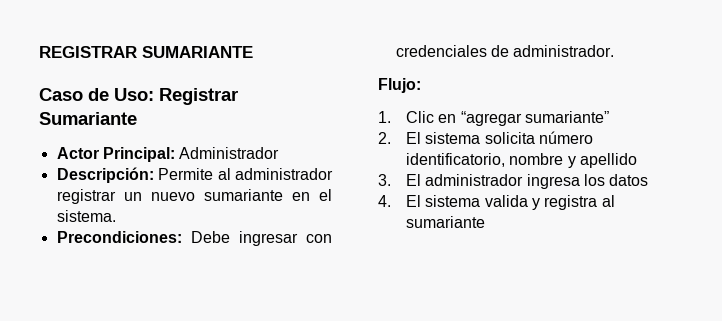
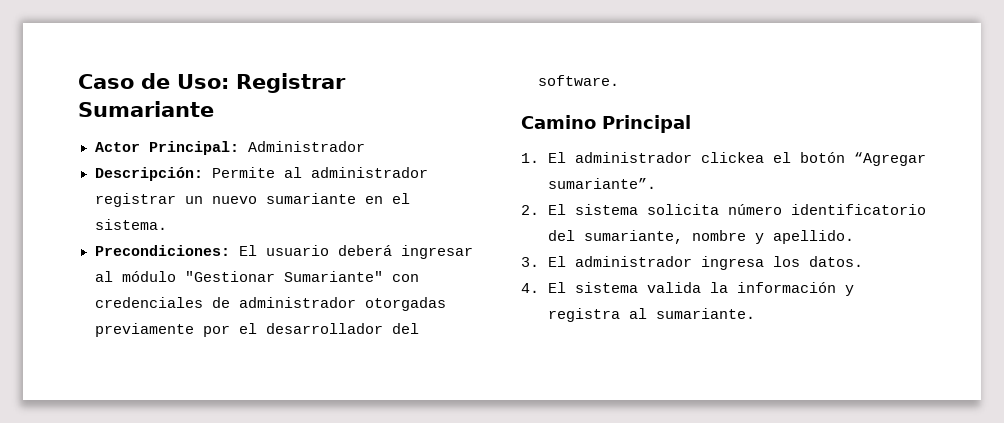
[39,46,253,58] REGISTRAR SUMARIANTE // -> (78, 81) none
[190,231,332,246] [395,45,615,57] [378,78,421,93] [378,111,609,126] Debe ingresar con credenciales de administrador. // Flujo: // 1. Clic en “agregar sumariante” -> [238,245,473,259] [94,271,419,282] [94,297,446,311] [94,323,419,337] [537,75,619,86] [521,115,691,133] [521,152,926,166] [547,178,656,189] El usuario deberá ingresar al módulo "Gestionar Sumariante" con credenciales de administrador otorgadas previamente por el desarrollador del software. // Camino Principal // 1. El administrador clickea el botón “Agregar sumariante”.
[405,153,505,167] identificatorio, -> [790,204,926,215] [547,230,683,244] identificatorio del sumariante,
[579,153,637,168] apellido -> [772,230,854,244] apellido.
[609,174,649,186] datos -> [808,256,863,267] datos.
(528, 201) none -> [709,282,836,293] la información
[405,216,485,228] sumariante -> [655,308,755,319] sumariante.

